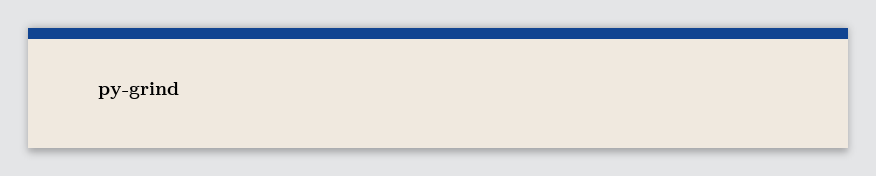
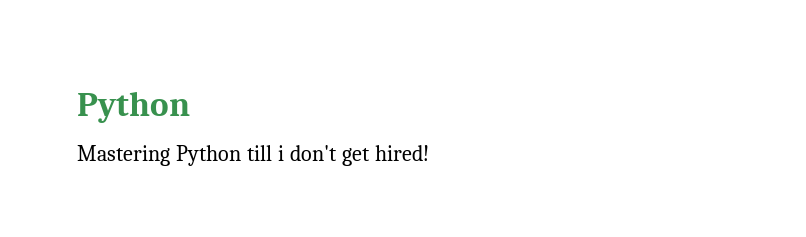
[98,82,179,99] py-grind -> [77,91,190,123] [77,145,429,166] Python // Mastering Python till i don't get hired!

